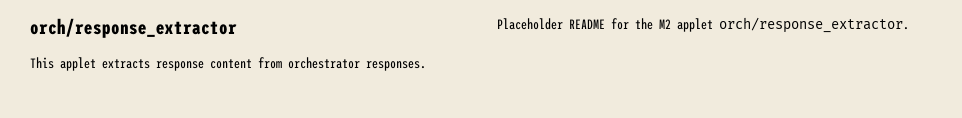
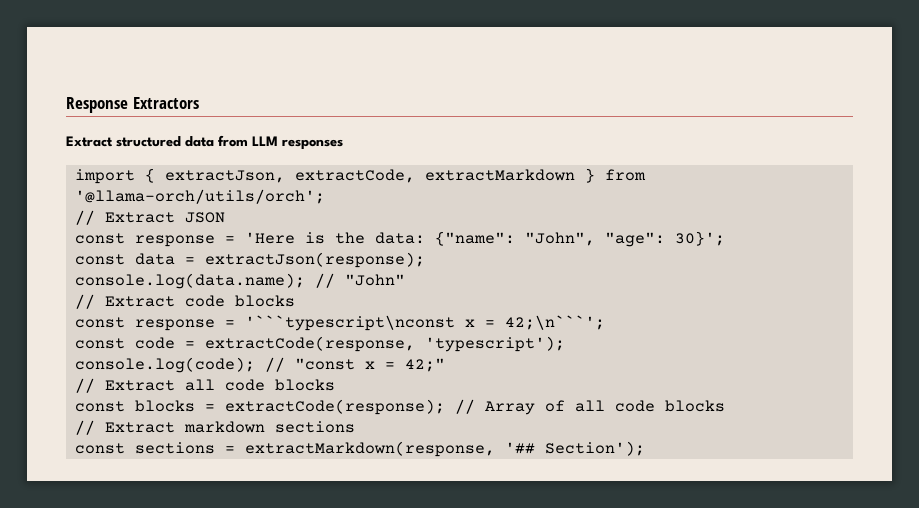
[30,18,237,38] [30,57,426,71] [497,17,909,33] orch/response_extractor // This applet extracts response content from orchestrator responses. Placeholder README for the M2 applet orch/response_extractor. -> [66,97,199,113] [66,135,343,150] [74,168,646,184] [74,189,325,204] [74,210,225,225] [74,231,725,247] [74,252,425,268] [74,273,405,289] [74,294,295,309] [74,315,605,331] [74,336,565,352] [74,357,445,373] [74,378,335,393] [74,399,725,415] [74,420,355,435] [74,441,645,457] Response Extractors // Extract structured data from LLM responses // import { extractJson, extractCode, extractMarkdown } from '@llama-orch/utils/orch'; // // Extract JSON // const response = 'Here is the data: {"name": "John", "age": 30}'; // const data = extractJson(response); // console.log(data.name); // "John" // // Extract code blocks // const response = '```typescript\nconst x = 42;\n```'; // const code = extractCode(response, 'typescript'); // console.log(code); // "const x = 42;" // // Extract all code blocks // const blocks = extractCode(response); // Array of all code blocks // // Extract markdown sections // const sections = extractMarkdown(response, '## Section');

